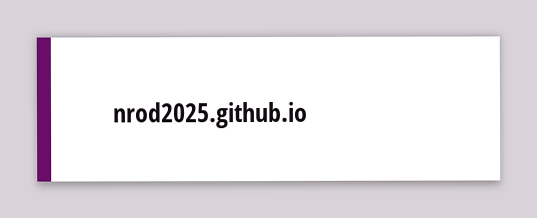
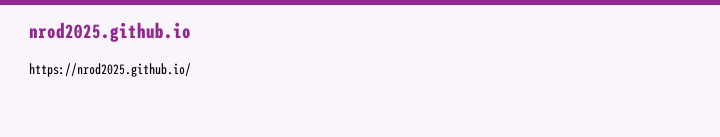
(308, 115) none -> [29,63,191,77] // https://nrod2025.github.io/

